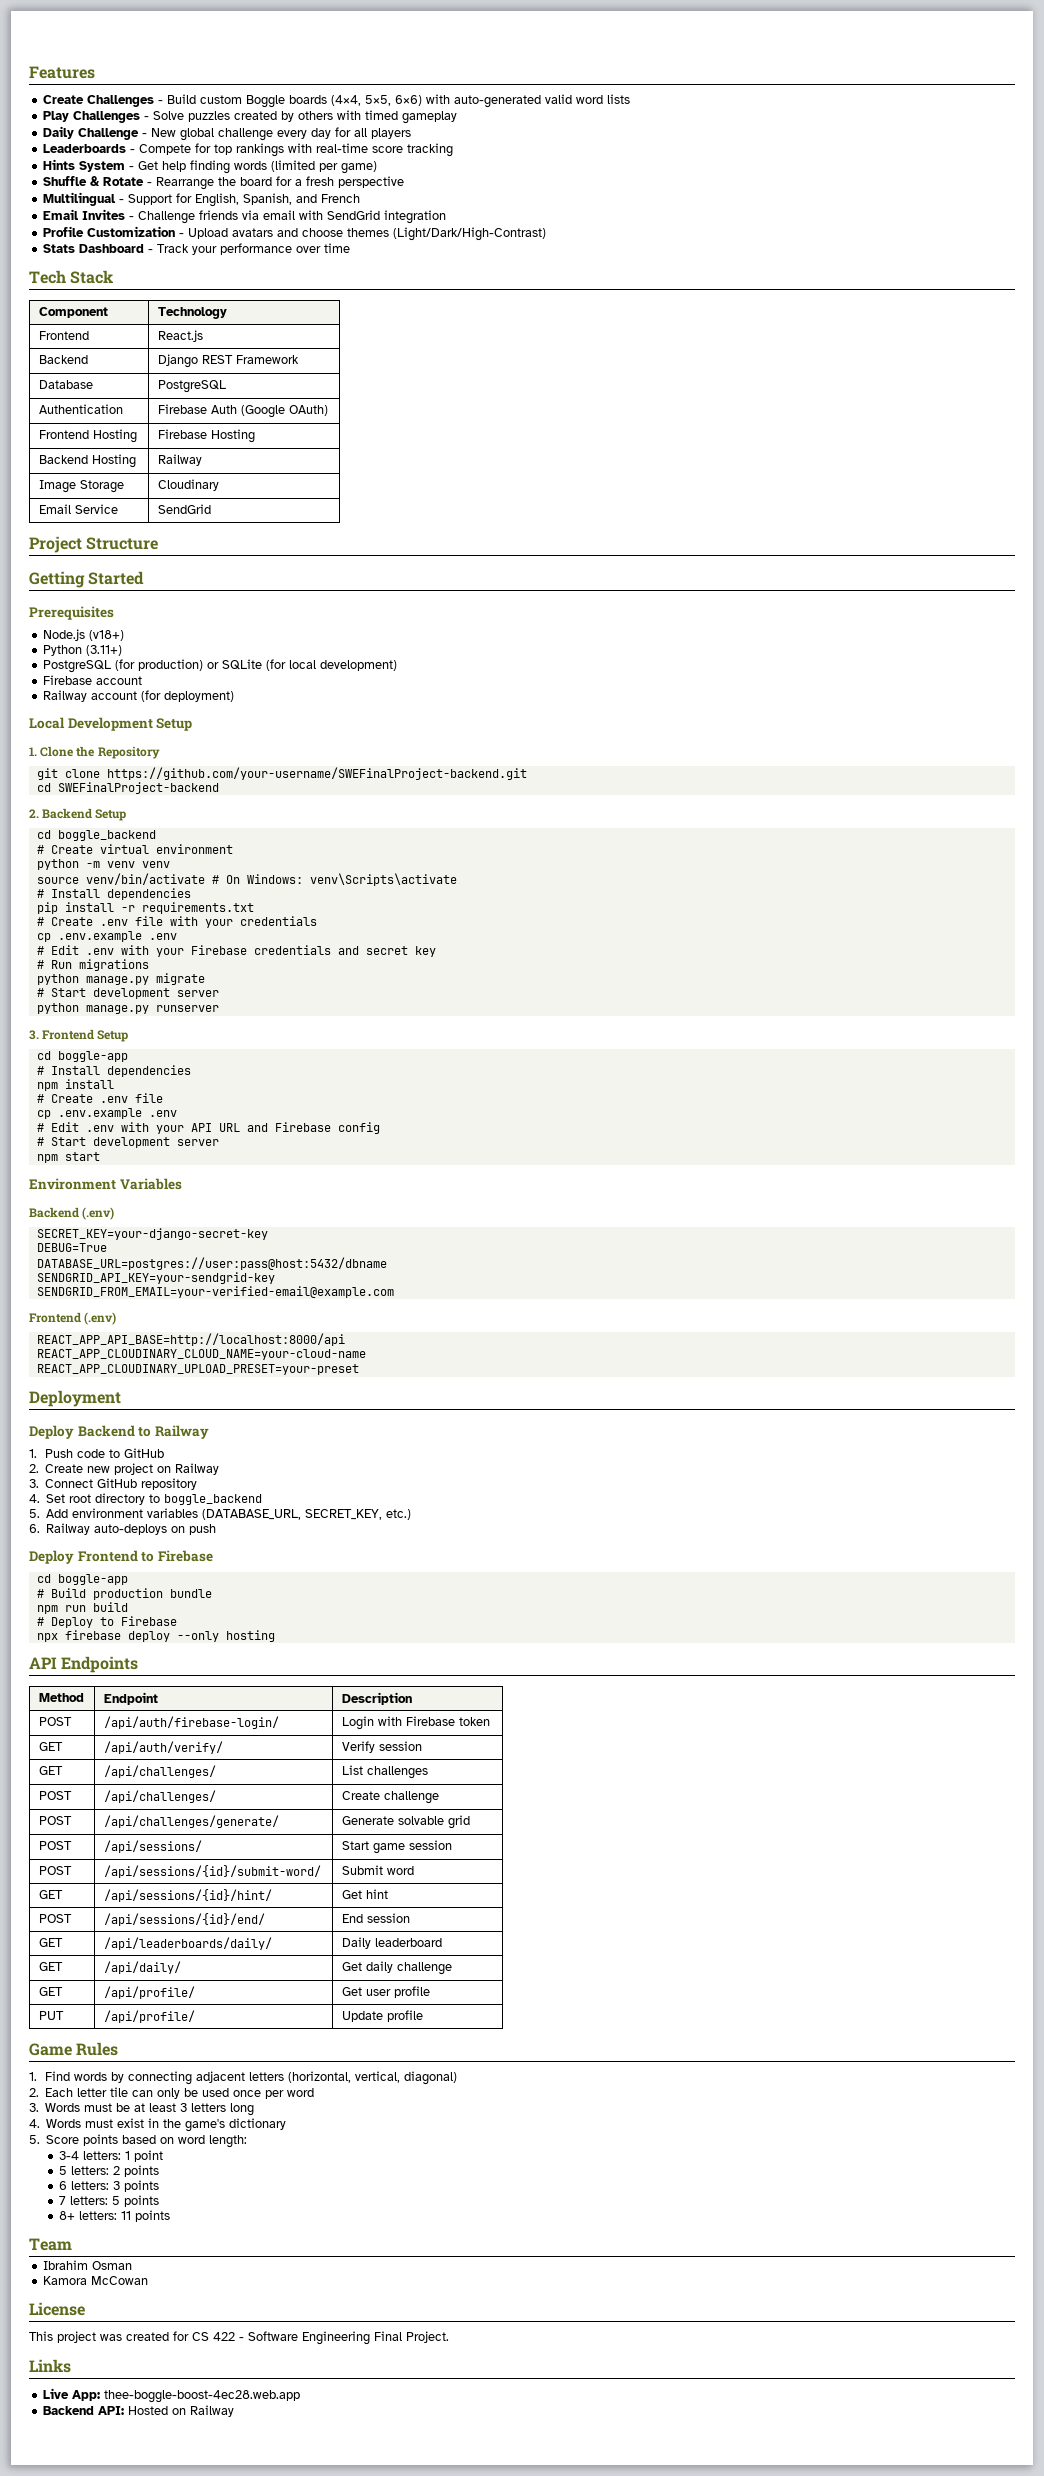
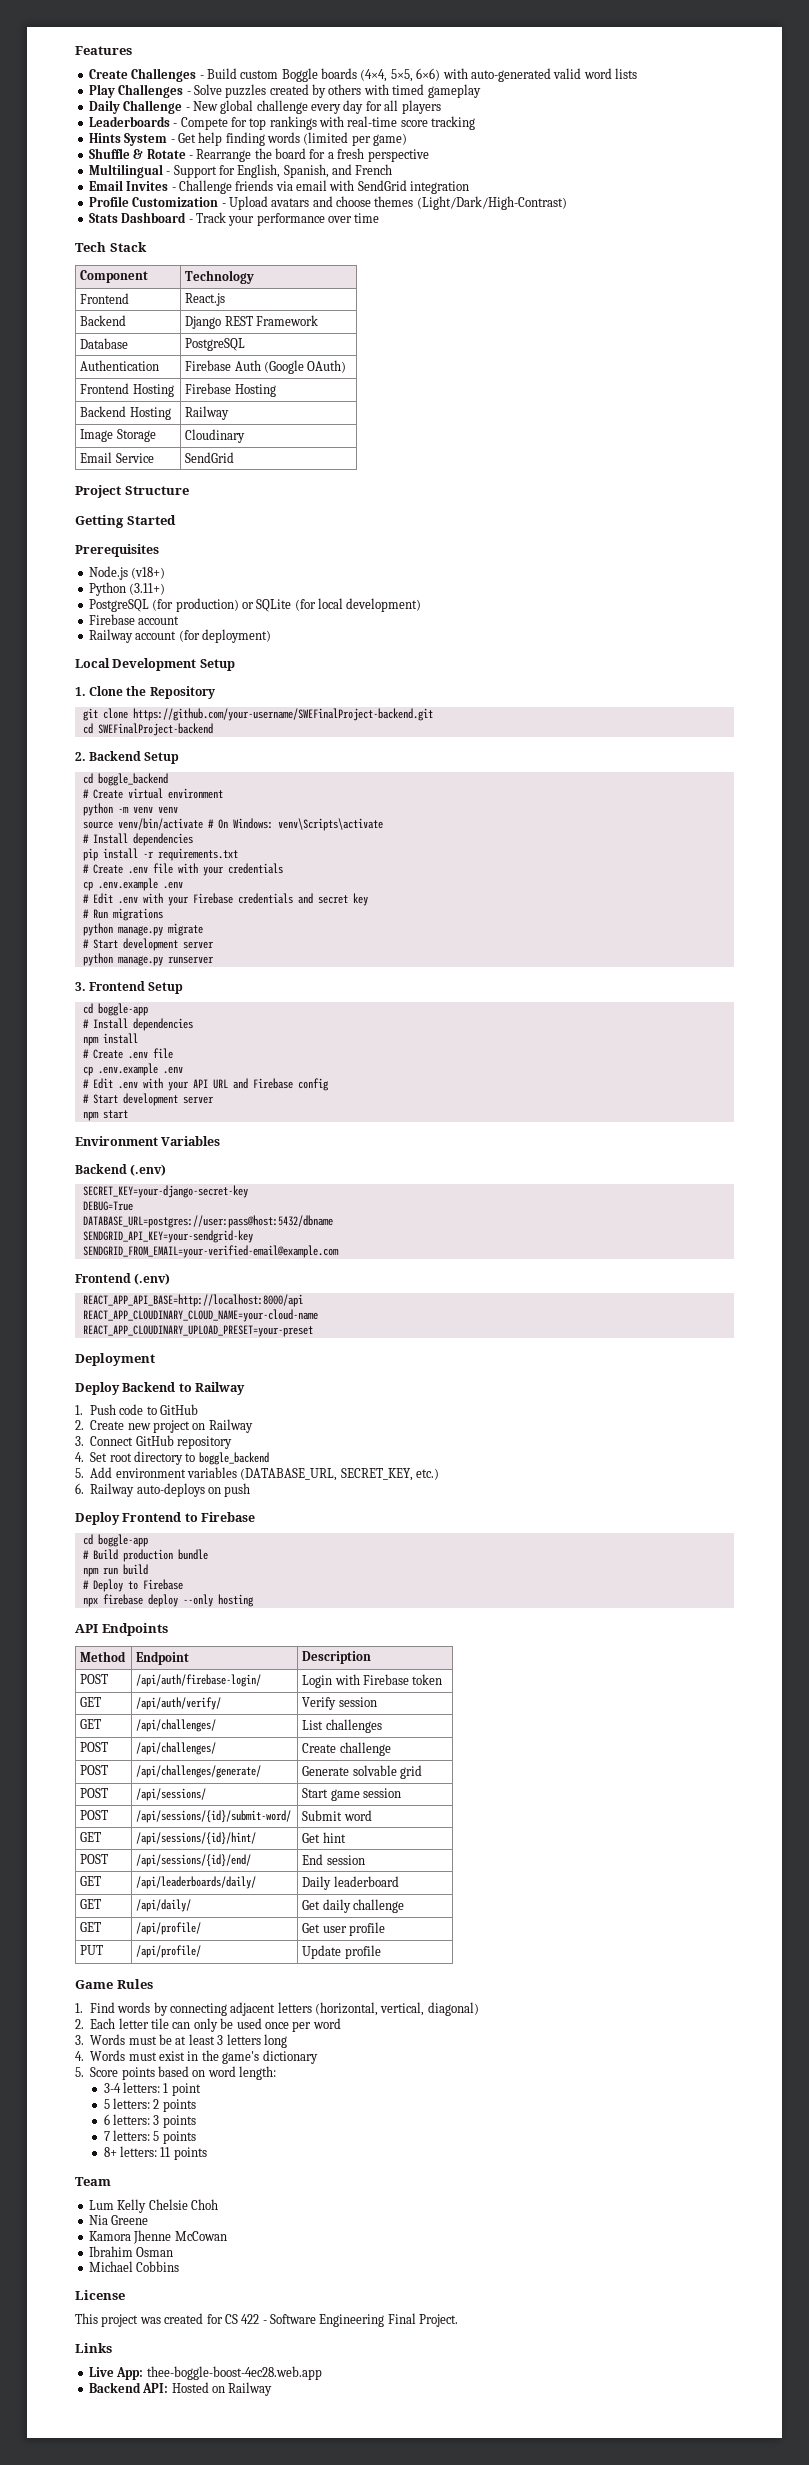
(72, 2244) none -> [88,2199,218,2213] [88,2215,149,2225] [88,2230,227,2244] // Lum Kelly Chelsie Choh // Nia Greene // Kamora Jhenne McCowan
[42,2276,148,2285] Kamora McCowan -> [88,2261,180,2272] Michael Cobbins

